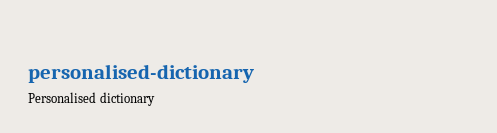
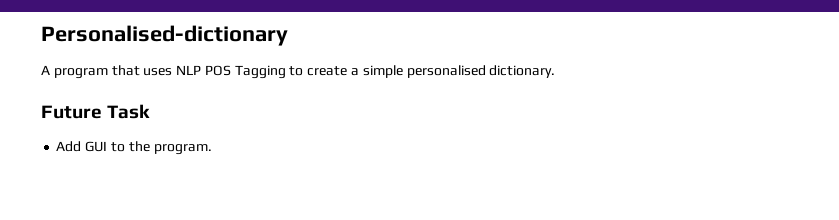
[28,64,254,83] [28,92,155,106] personalised-dictionary // Personalised dictionary -> [41,25,288,46] [41,65,556,79] [41,104,151,119] [56,141,212,155] Personalised-dictionary // A program that uses NLP POS Tagging to create a simple personalised dictionary. // Future Task // Add GUI to the program.

